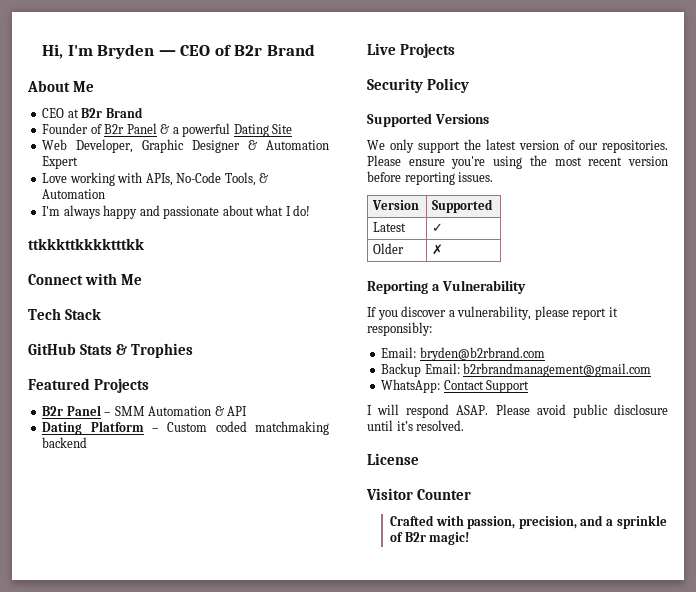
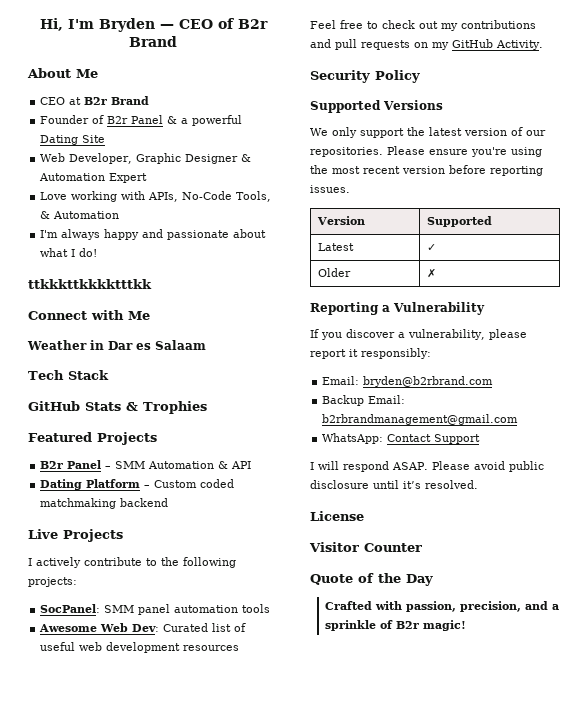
(143, 279) none -> [27,340,206,350] // Weather in Dar es Salaam
(456, 50) none -> [28,557,236,568] [28,577,77,587] [40,604,271,615] [39,623,247,632] [40,642,240,653] [310,20,536,31] [310,39,543,50] // I actively contribute to the following projects: // SocPanel: SMM panel automation tools // Awesome Web Dev: Curated list of useful web development resources // Feel free to check out my contributions and pull requests on my GitHub Activity.
(472, 494) none -> [310,573,433,586] // Quote of the Day

